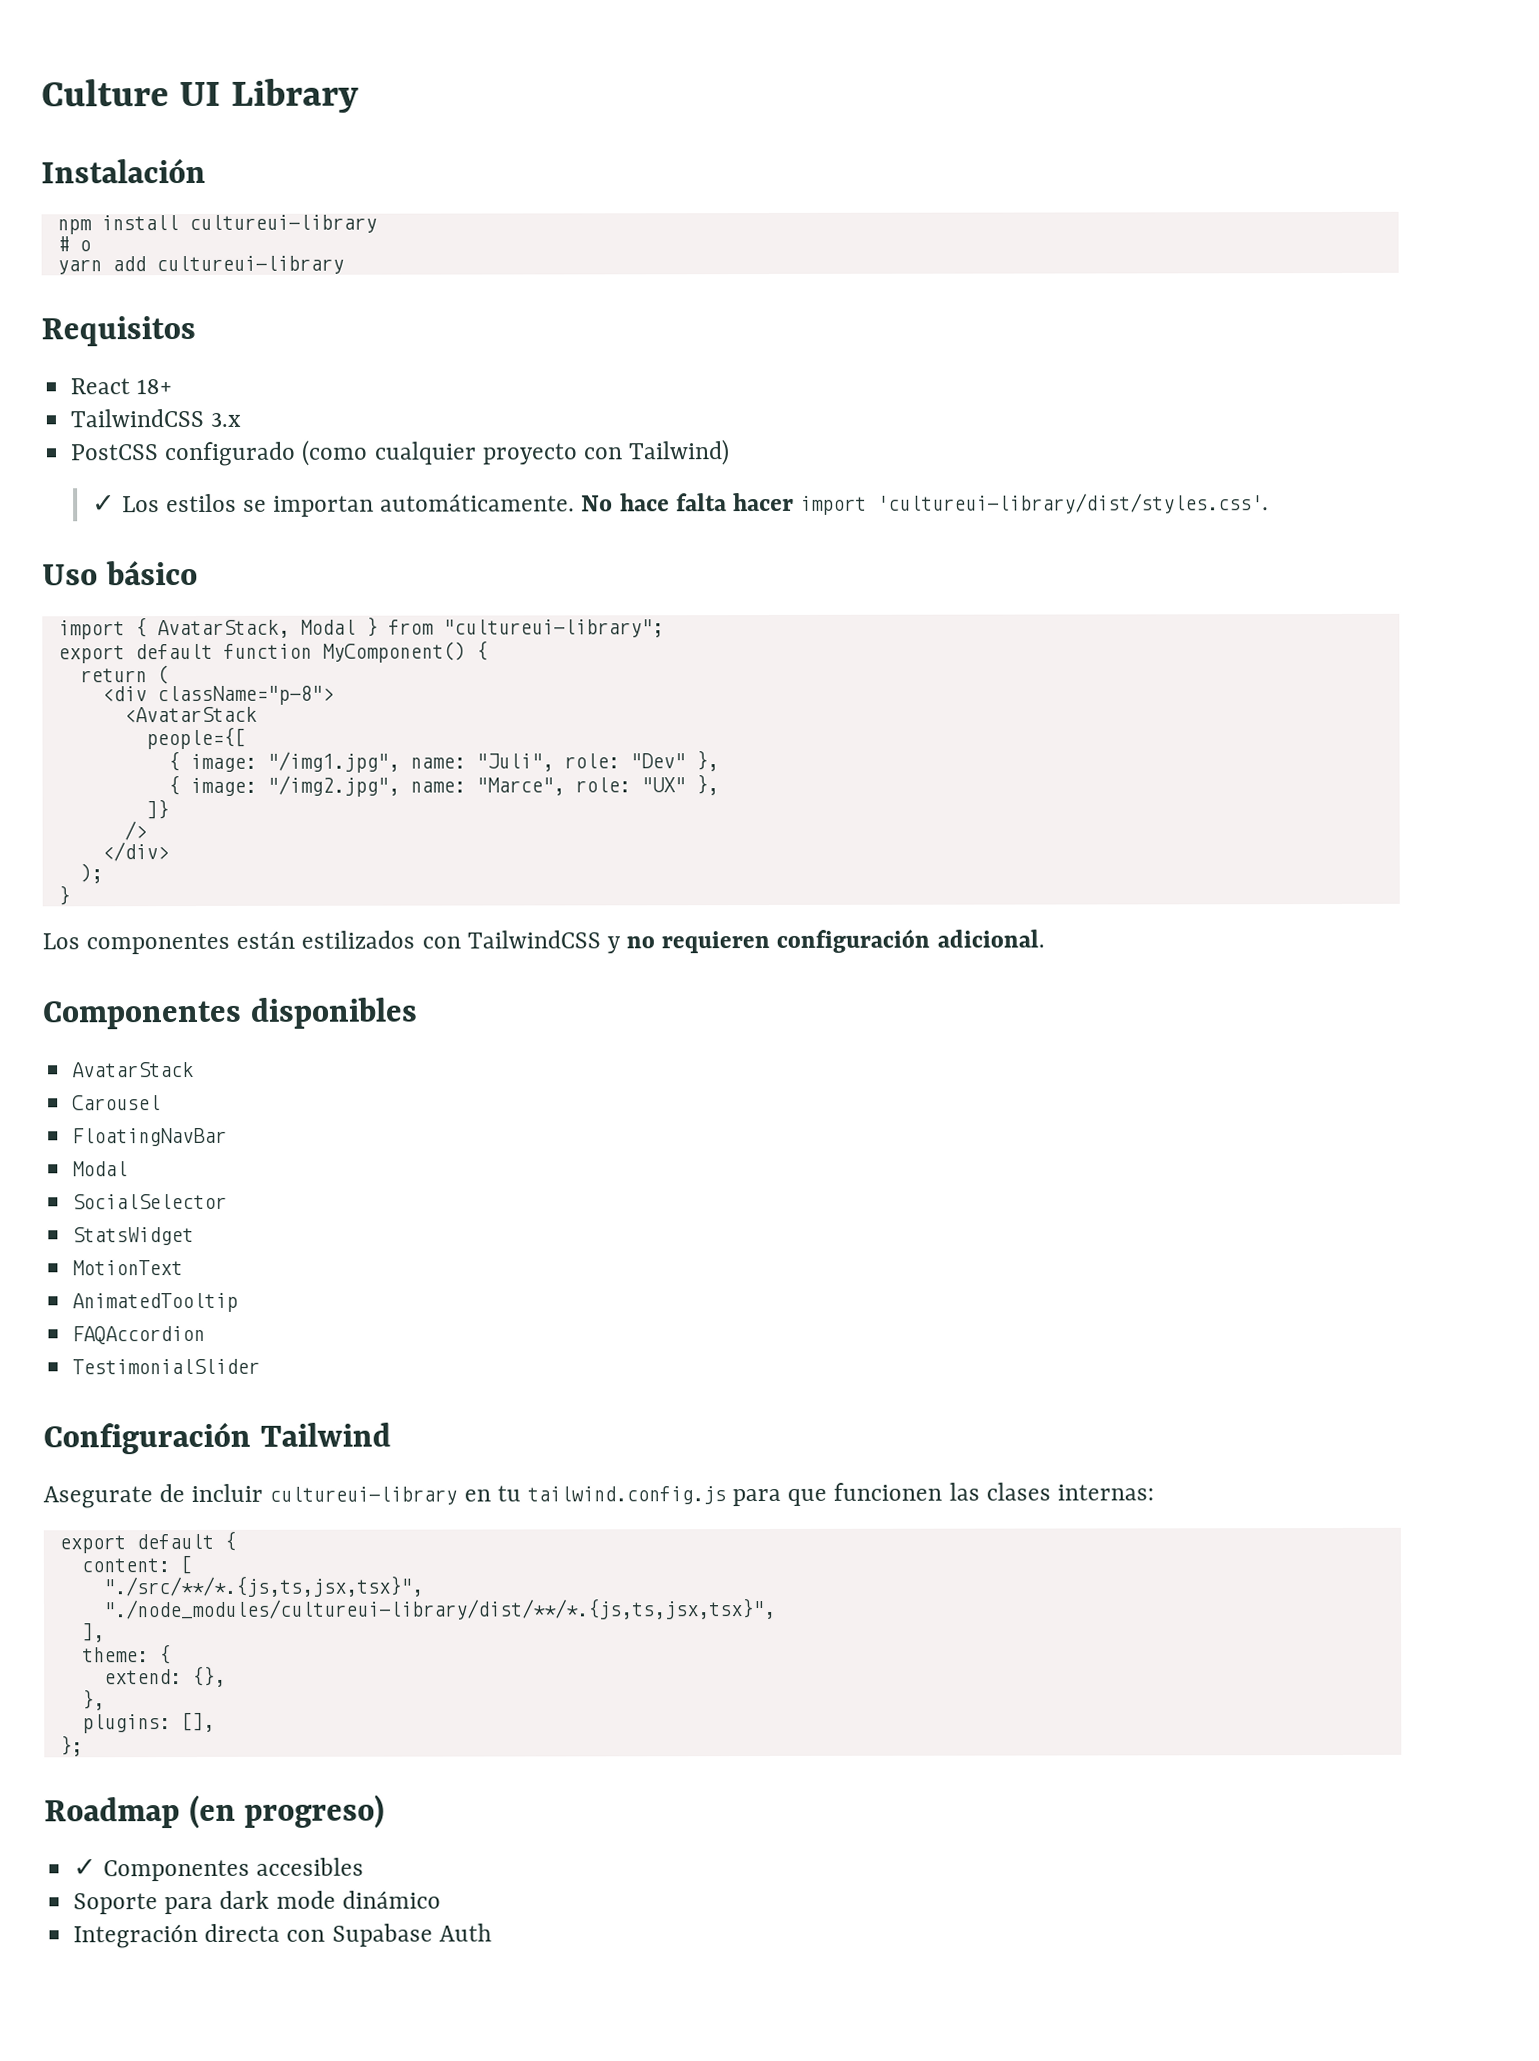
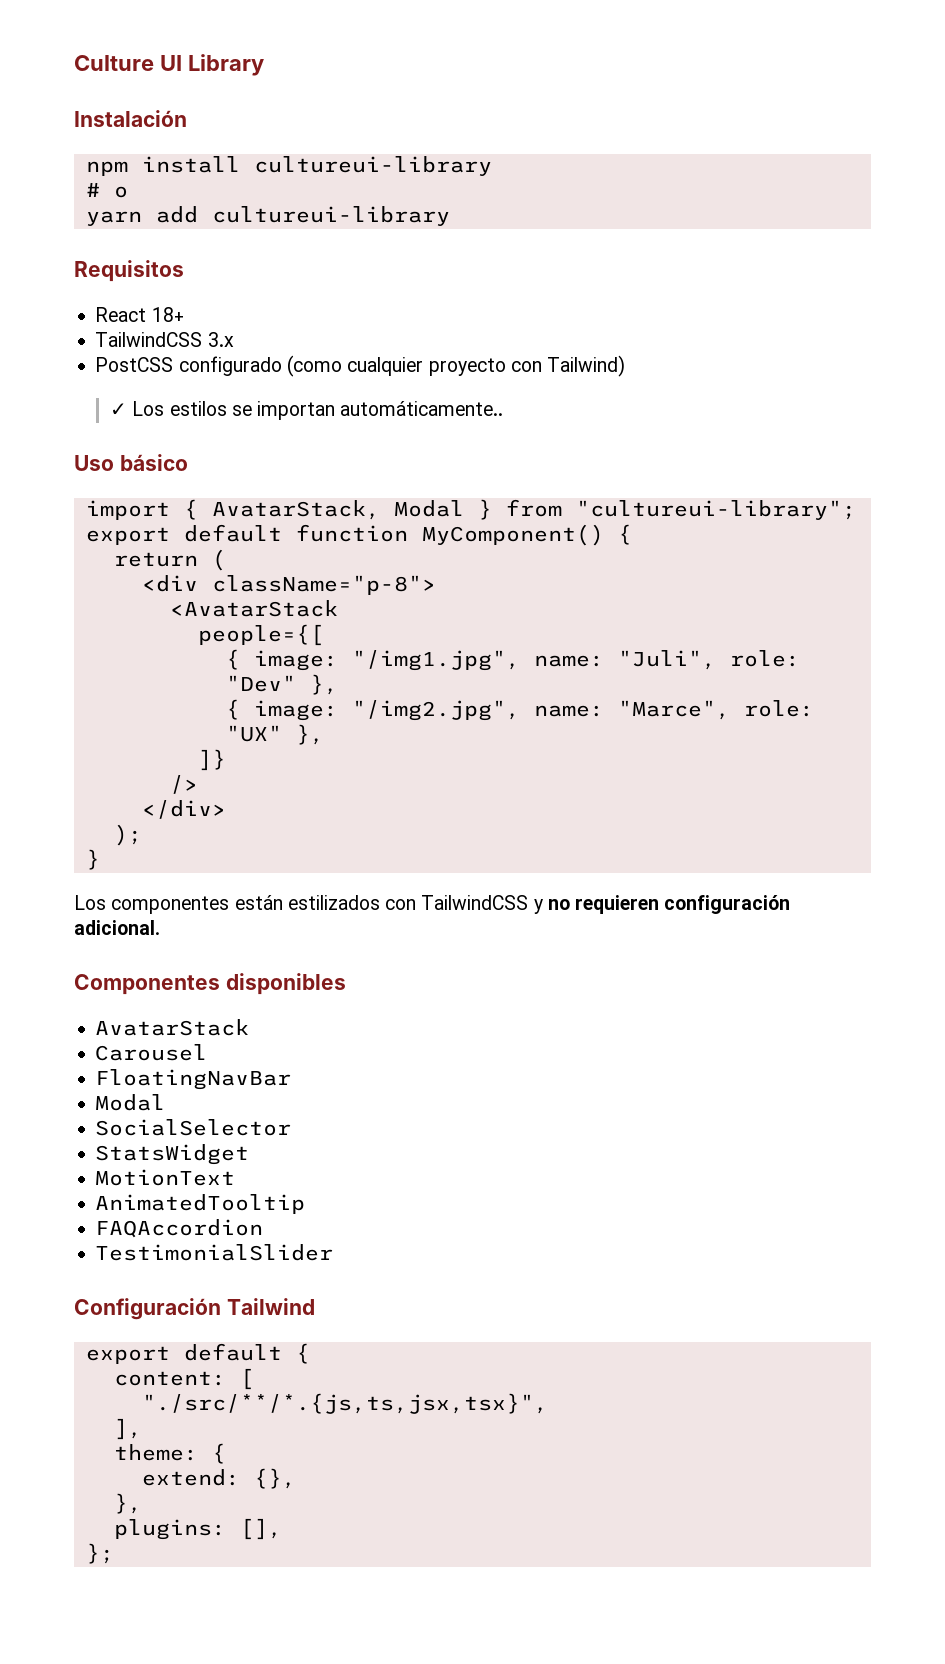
[380,492,1270,515] automáticamente. No hace falta hacer import 'cultureui-library/dist/styles.css'. -> [340,401,504,416] automáticamente..
[43,1482,1154,1509] // Asegurate de incluir cultureui-library en tu tailwind.config.js para que funcionen las clases internas: -> (315, 1306) none
[102,1597,776,1621] // "./node_modules/cultureui-library/dist/**/*.{js,ts,jsx,tsx}", -> (548, 1403) none
[44,1794,386,1830] [73,1857,365,1882] [73,1890,441,1915] [73,1923,492,1949] // Roadmap (en progreso) // ✓ Componentes accesibles // Soporte para dark mode dinámico // Integración directa con Supabase Auth -> (114, 1553) none

